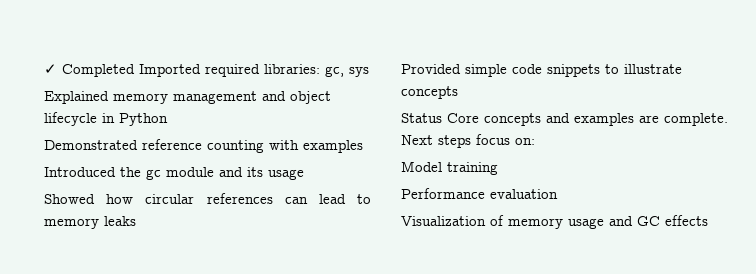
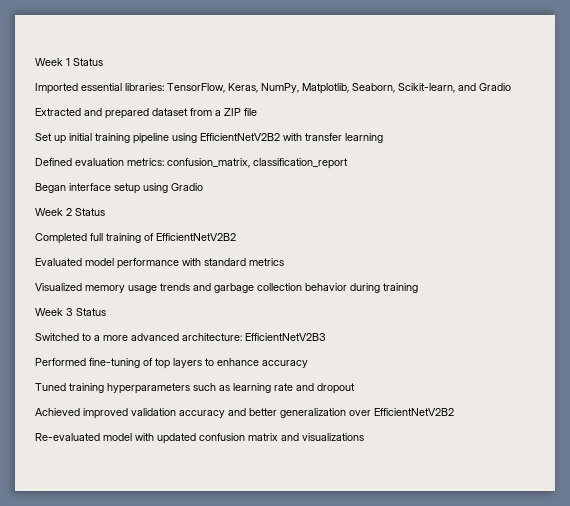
[44,64,369,77] [44,91,331,104] [44,112,168,126] [44,139,363,153] [44,167,304,180] [44,193,371,204] [44,216,136,229] [401,64,682,77] [401,86,458,99] [401,113,728,126] [401,134,535,148] [401,161,498,175] [401,188,558,199] [401,215,708,229] ✓ Completed Imported required libraries: gc, sys // Explained memory management and object lifecycle in Python // Demonstrated reference counting with examples // Introduced the gc module and its usage // Showed how circular references can lead to memory leaks // Provided simple code snippets to illustrate concepts // Status Core concepts and examples are complete. Next steps focus on: // Model training // Performance evaluation // Visualization of memory usage and GC effects -> [35,58,103,66] [35,83,511,94] [35,108,257,119] [35,133,383,144] [35,158,348,169] [35,183,203,194] [35,208,105,216] [35,233,236,244] [35,258,284,269] [35,283,418,293] [35,308,106,316] [35,333,326,341] [35,358,308,369] [35,383,355,394] [35,408,454,419] [35,433,364,444] Week 1 Status // Imported essential libraries: TensorFlow, Keras, NumPy, Matplotlib, Seaborn, Scikit-learn, and Gradio // Extracted and prepared dataset from a ZIP file // Set up initial training pipeline using EfficientNetV2B2 with transfer learning // Defined evaluation metrics: confusion_matrix, classification_report // Began interface setup using Gradio // Week 2 Status // Completed full training of EfficientNetV2B2 // Evaluated model performance with standard metrics // Visualized memory usage trends and garbage collection behavior during training // Week 3 Status // Switched to a more advanced architecture: EfficientNetV2B3 // Performed fine-tuning of top layers to enhance accuracy // Tuned training hyperparameters such as learning rate and dropout // Achieved improved validation accuracy and better generalization over EfficientNetV2B2 // Re-evaluated model with updated confusion matrix and visualizations

